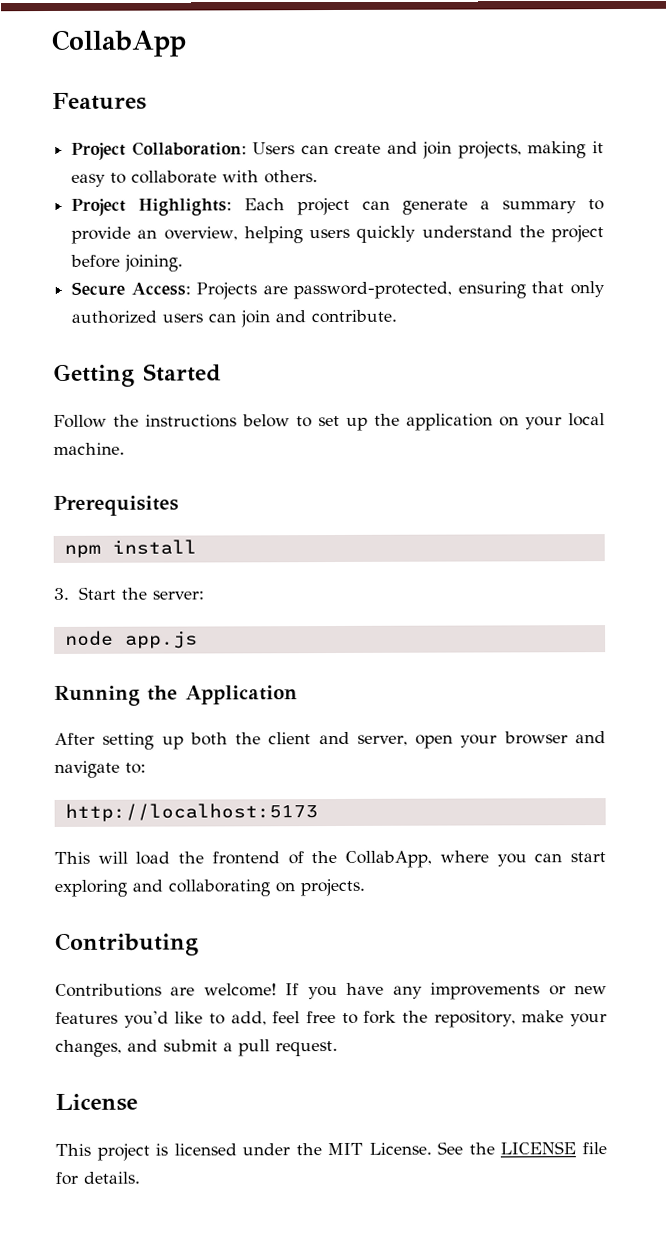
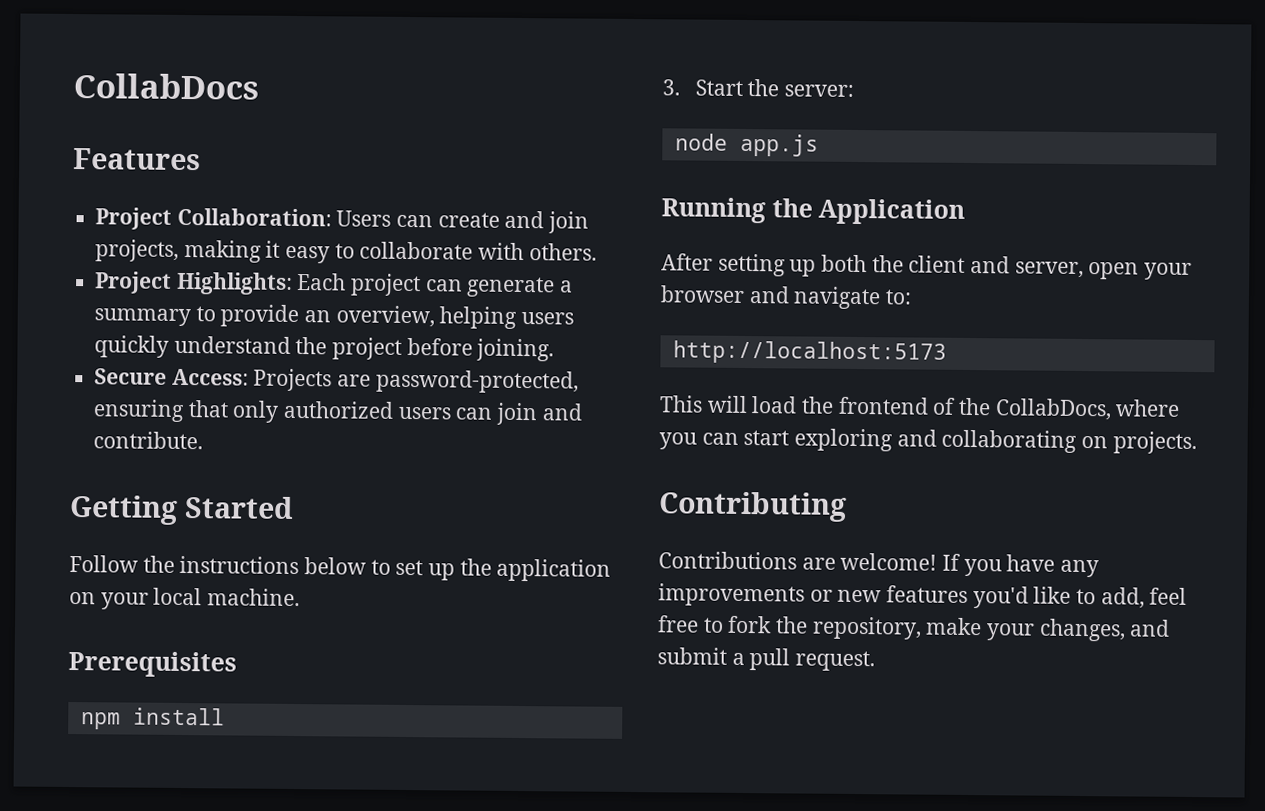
[51,29,187,57] CollabApp -> [73,73,259,100] CollabDocs
[345,850,433,868] CollabApp, -> [994,398,1112,421] CollabDocs,
[55,1093,138,1111] [55,1141,607,1161] [55,1171,140,1185] // License // This project is licensed under the MIT License. See the LICENSE file for details. -> (876, 661) none

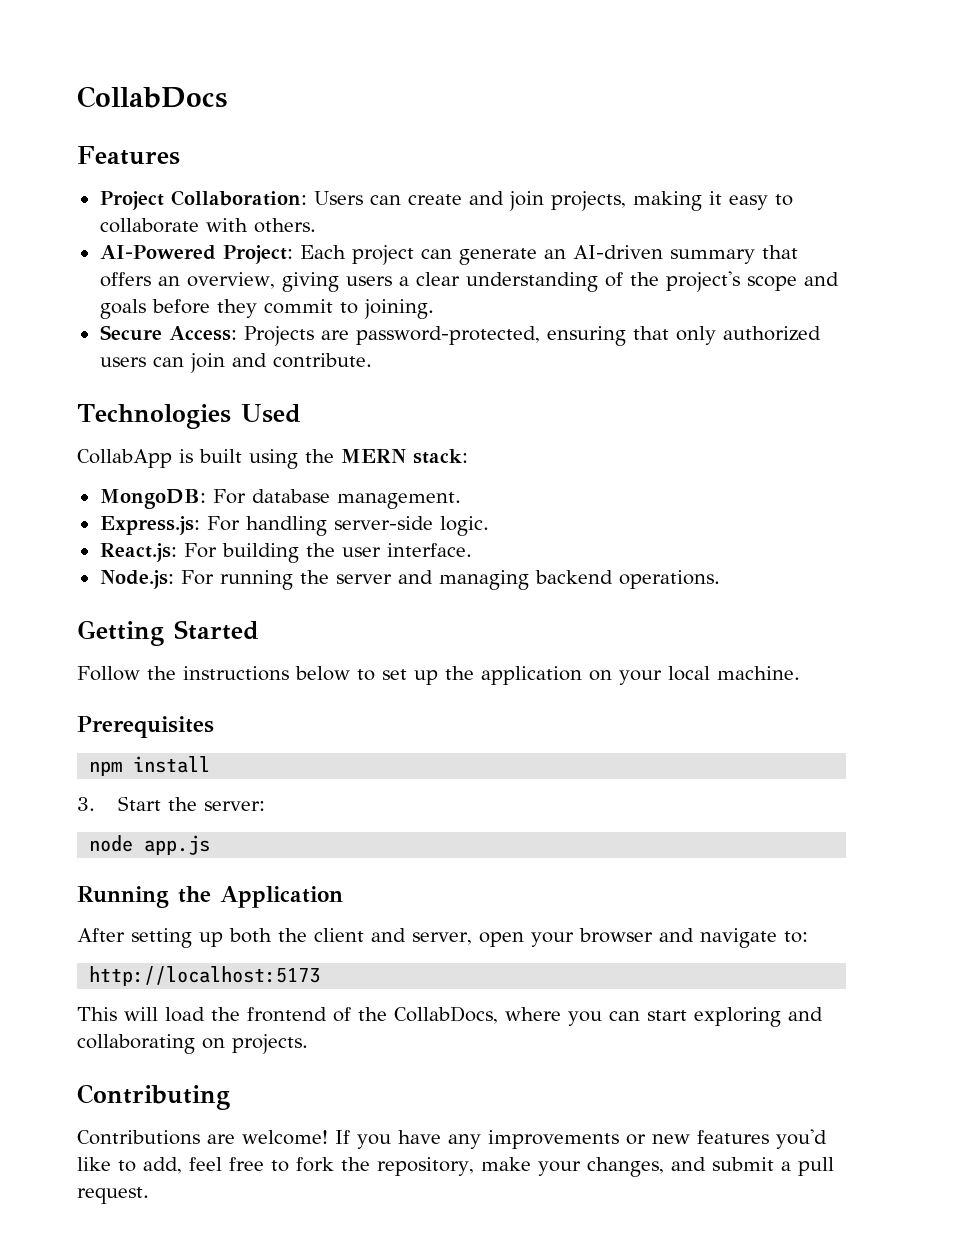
[94,271,293,295] Project Highlights: -> [99,245,293,264] AI-Powered Project:
[560,280,574,293] [94,304,575,329] [94,335,473,360] a summary to provide an overview, helping users quickly understand the project before -> [543,245,798,264] [99,271,839,292] [99,299,358,319] an AI-driven summary that offers an overview, giving users a clear understanding of the project's scope and goals before they commit to
(204, 440) none -> [77,404,301,429] [77,449,468,469] [99,489,461,509] [99,516,489,536] [99,543,472,563] [99,570,720,590] // Technologies Used // CollabApp is built using the MERN stack: // MongoDB: For database management. // Express.js: For handling server-side logic. // React.js: For building the user interface. // Node.js: For running the server and managing backend operations.

